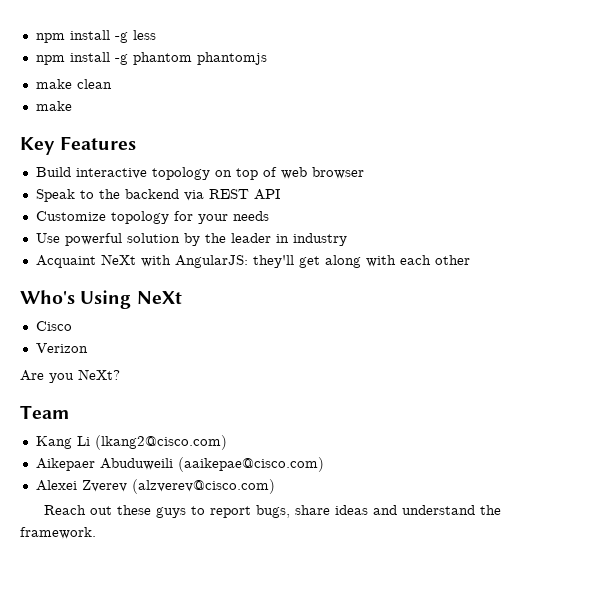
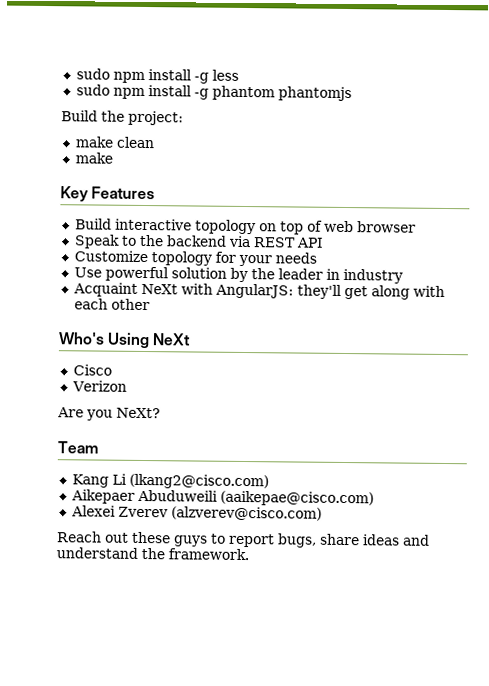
(35, 38) none -> [75,68,110,80] sudo
(156, 35) none -> [75,84,110,96] sudo
(267, 58) none -> [61,110,184,126] // Build the project:

